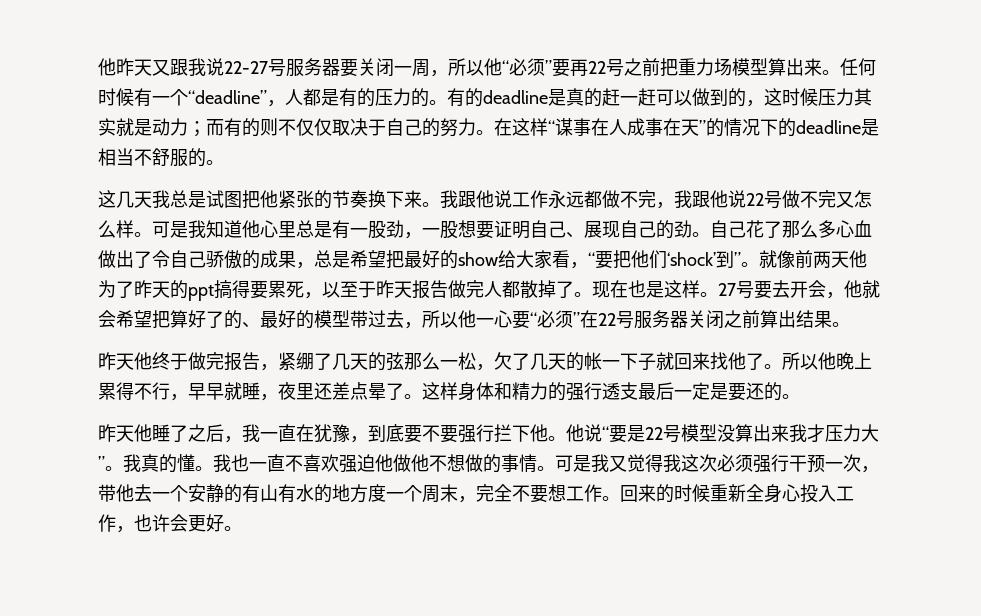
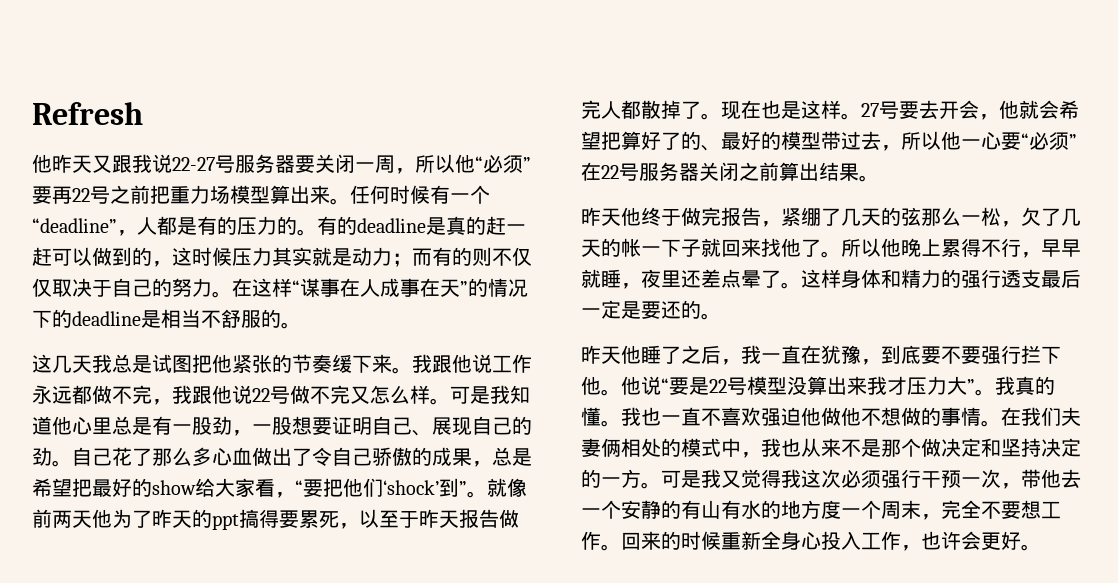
(98, 67) none -> [32,102,143,125] Refresh //
[368,190,386,208] 换 -> [332,354,352,373] 缓
(555, 468) none -> [1001,407,1081,426] [581,438,1081,458] [581,469,661,489] 在我们夫妻俩相处的模式中，我也从来不是那个做决定和坚持决定的一方。

